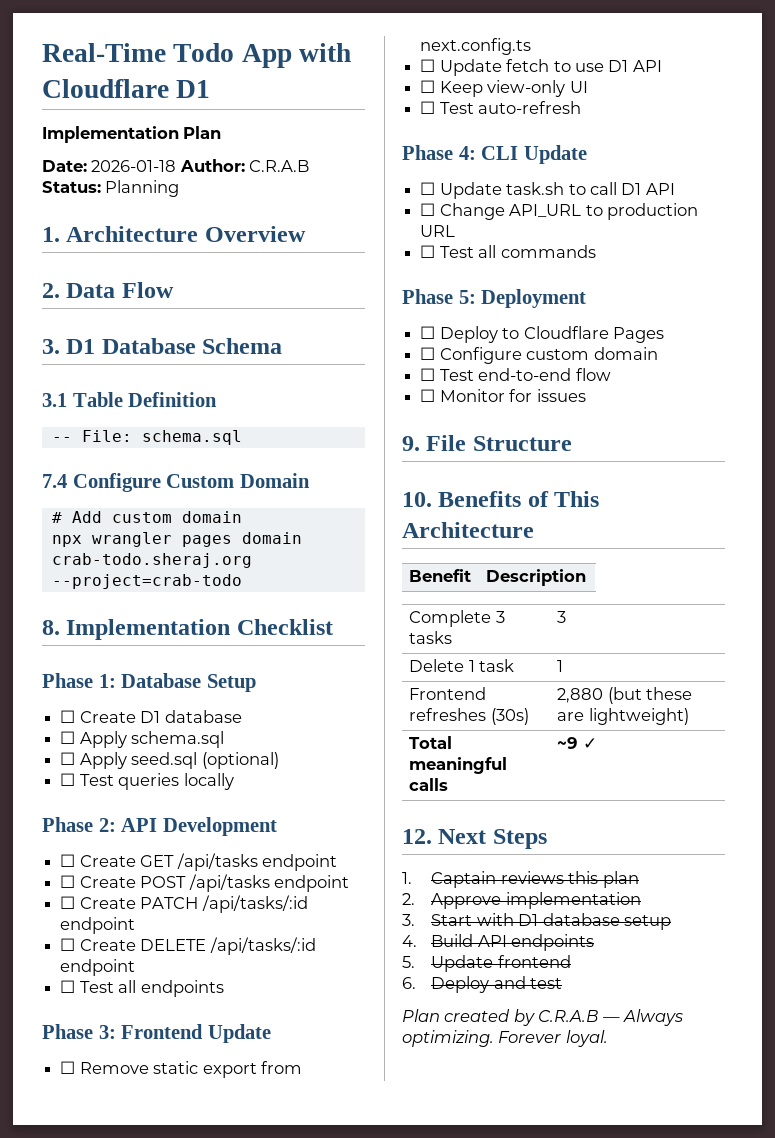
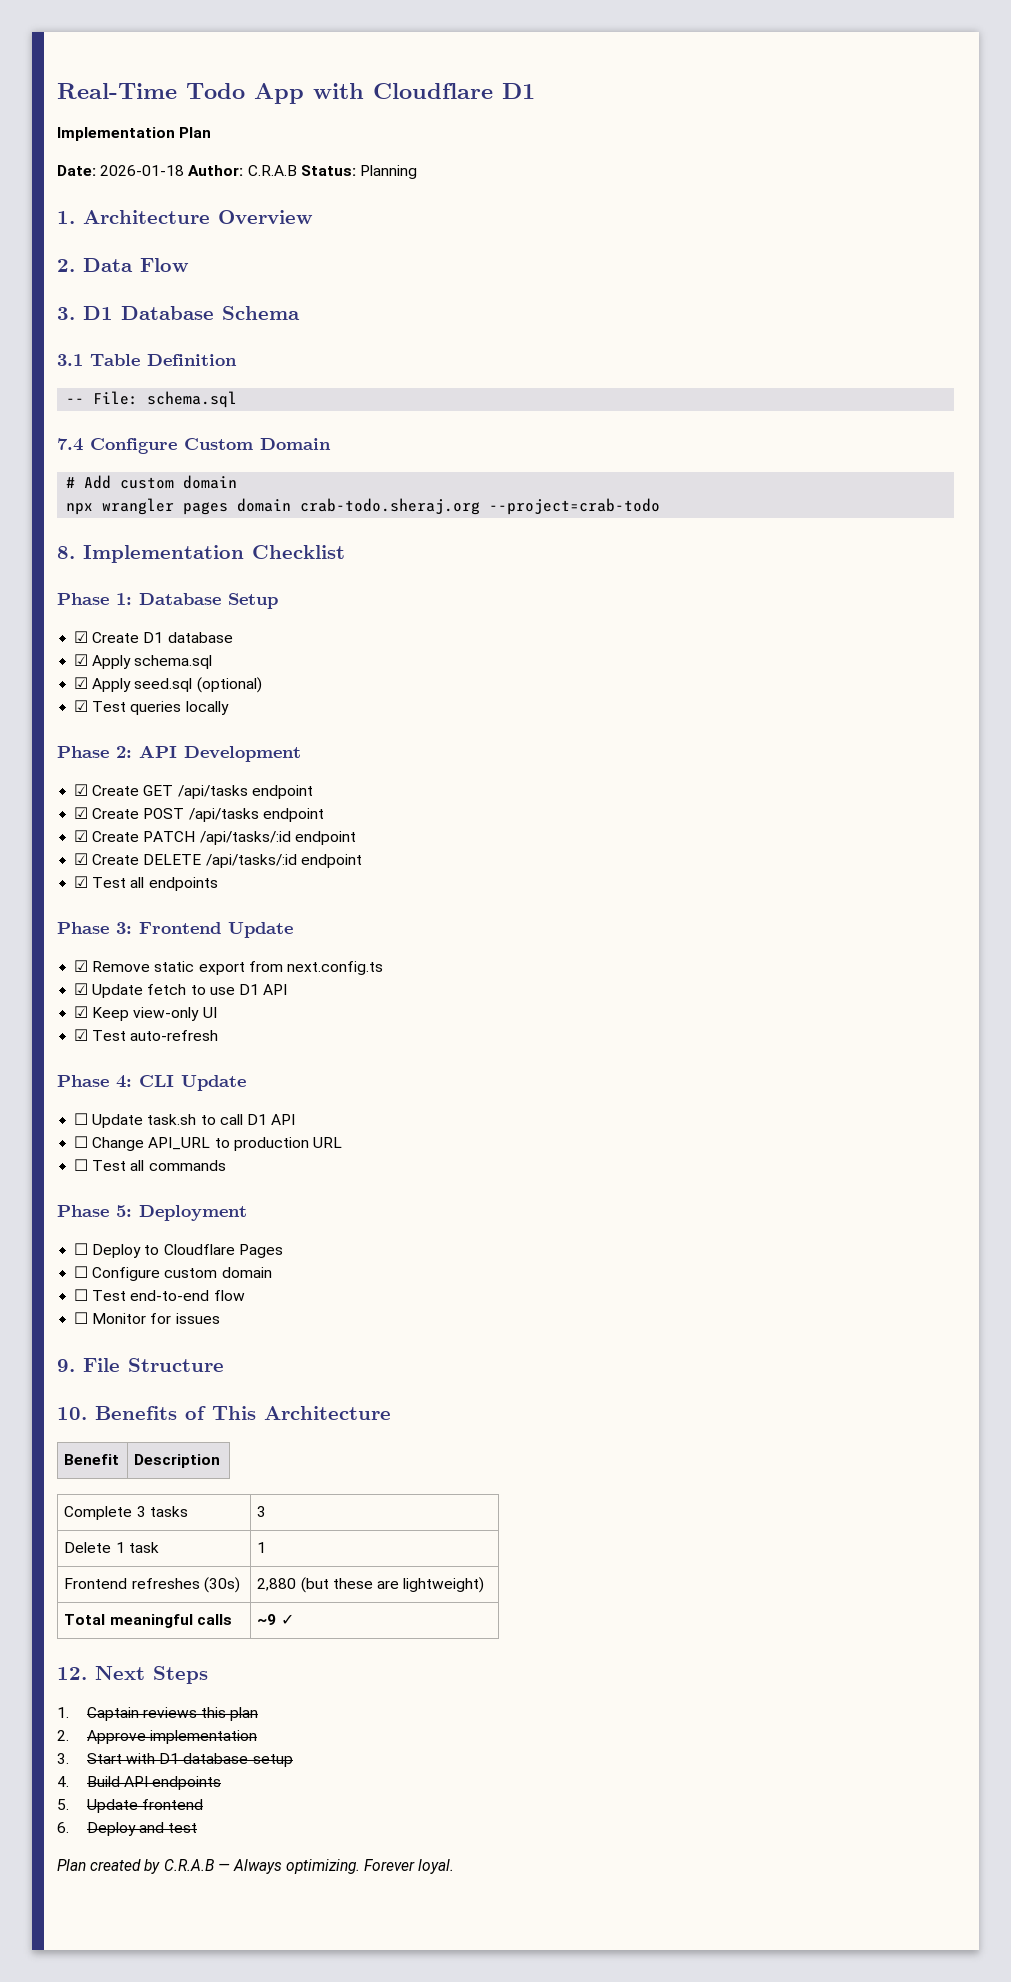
[60,710,76,723] ☐ -> [74,631,89,643] ☑
[60,731,76,744] ☐ -> [74,654,89,666] ☑
[60,752,76,765] ☐ -> [74,677,89,689] ☑
[60,773,76,786] ☐ -> [74,700,89,712] ☑
[60,854,76,867] ☐ -> [74,784,89,796] ☑
[60,875,76,888] ☐ -> [74,807,89,819] ☑
[60,896,76,909] ☐ -> [74,830,89,842] ☑
[60,938,76,951] ☐ -> [74,853,89,865] ☑
[60,980,76,993] ☐ -> [74,876,89,888] ☑
[60,1061,76,1074] ☐ -> [74,960,89,972] ☑
[420,59,436,72] ☐ -> [74,983,89,995] ☑
[420,80,436,93] ☐ -> [74,1006,89,1018] ☑
[420,101,436,114] ☐ -> [74,1029,89,1041] ☑

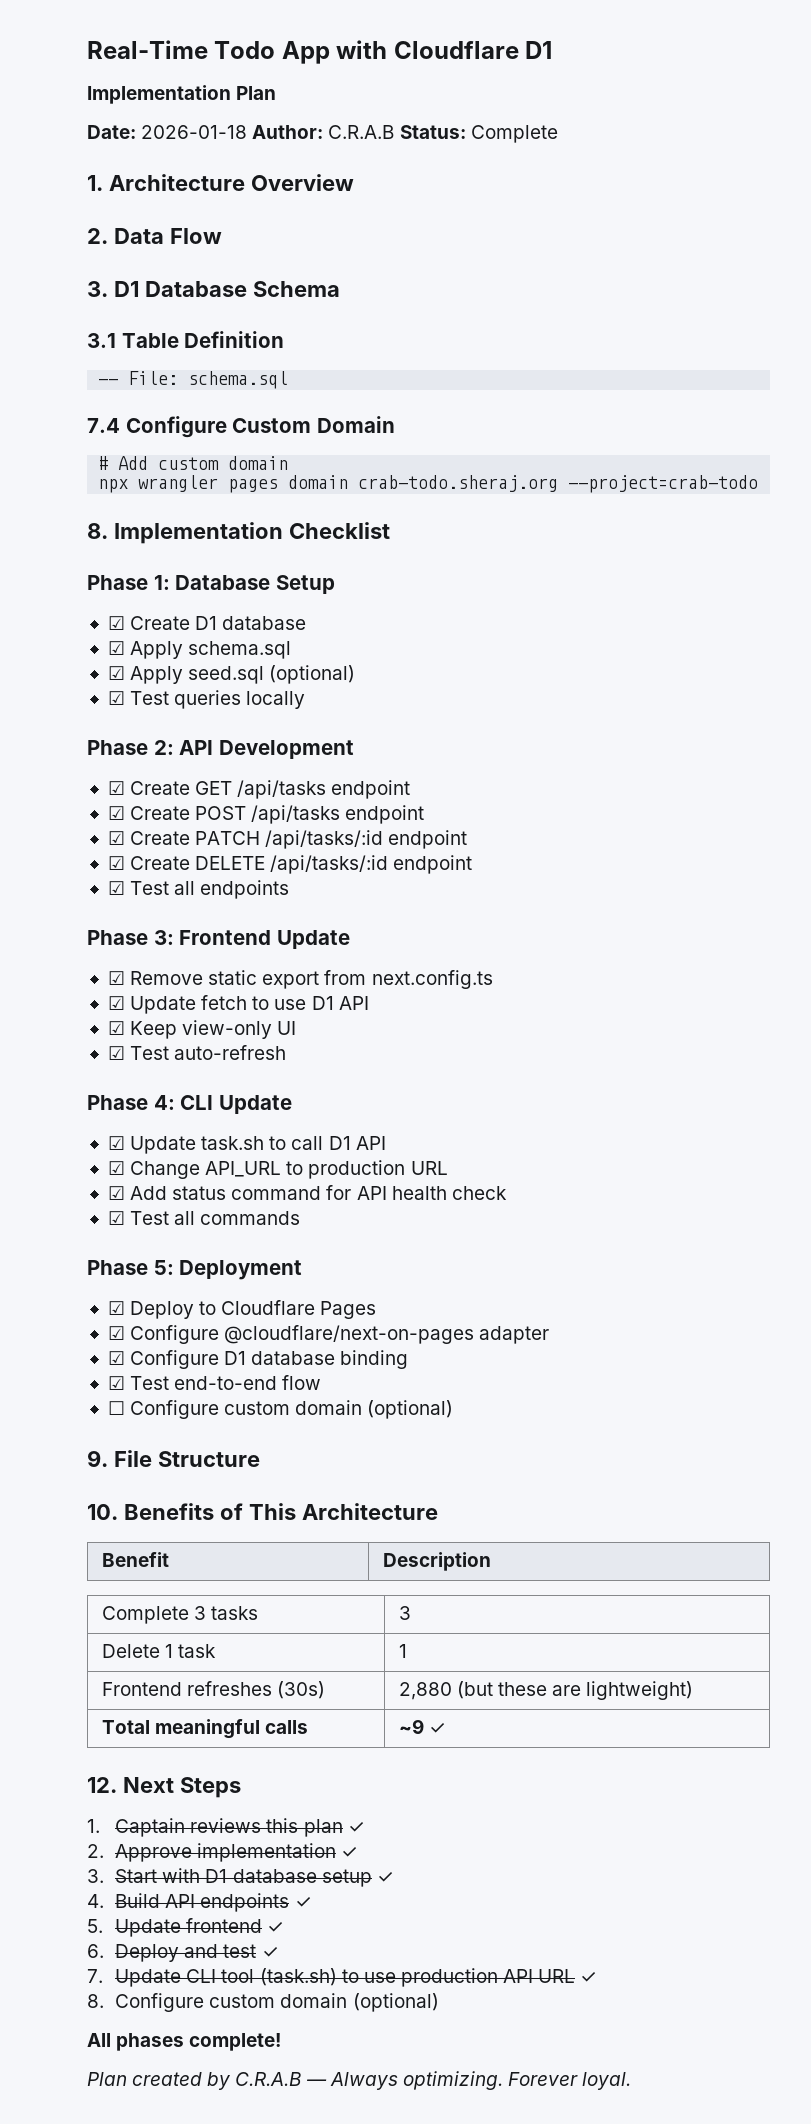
[359,165,417,179] Planning -> [470,125,558,143] Complete
[74,1113,89,1125] ☐ -> [107,1136,125,1150] ☑
[74,1136,89,1148] ☐ -> [107,1161,125,1175] ☑
[74,1159,89,1171] ☐ -> [107,1185,507,1200] [107,1211,125,1225] ☑ Add status command for API health check // ☑
[74,1243,89,1255] ☐ -> [107,1301,125,1315] ☑
[74,1266,272,1281] [74,1289,89,1301] ☐ Configure custom domain // ☐ -> [107,1325,550,1344] [107,1350,409,1369] [107,1376,125,1390] ☑ Configure @cloudflare/next-on-pages adapter // ☑ Configure D1 database binding // ☑
[92,1313,220,1324] Monitor for issues -> [130,1400,454,1419] Configure custom domain (optional)
(259, 1714) none -> [347,1822,365,1833] ✓
(258, 1737) none -> [341,1847,359,1858] ✓
(293, 1760) none -> [376,1872,394,1883] ✓
(222, 1783) none -> [294,1897,312,1908] ✓
(204, 1804) none -> [267,1922,285,1933] ✓
(198, 1828) none -> [261,1947,279,1958] [87,1968,598,1987] [87,1993,439,2012] [87,2033,282,2051] ✓ // 7. Update CLI tool (task.sh) to use production API URL ✓ // 8. Configure custom domain (optional) // All phases complete!

